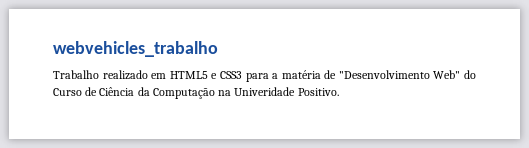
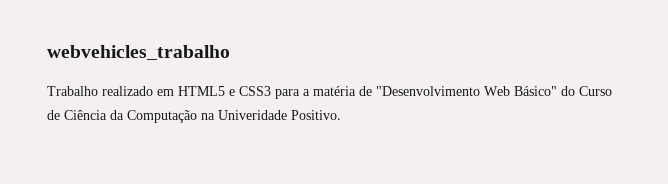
[433,70,461,79] Web" -> [484,86,557,96] Web Básico"

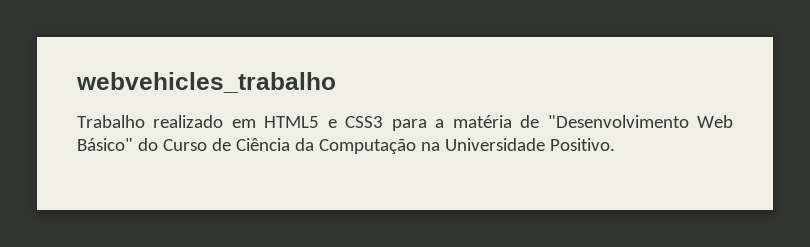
[218,110,287,120] Univeridade -> [444,138,545,151] Universidade

